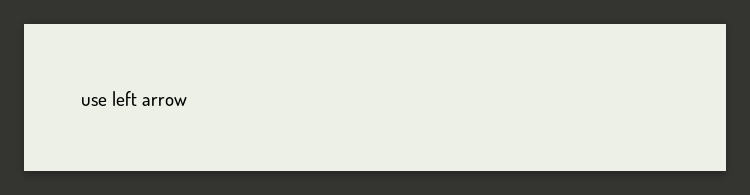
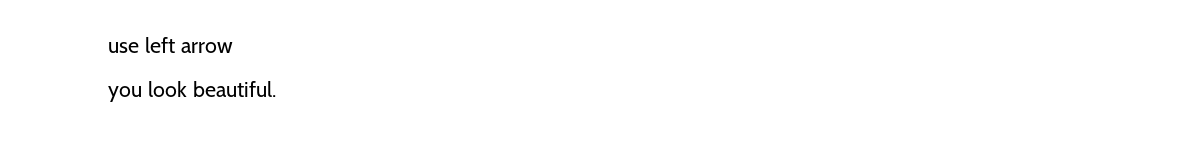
(188, 101) none -> [108,81,276,102] // you look beautiful.

